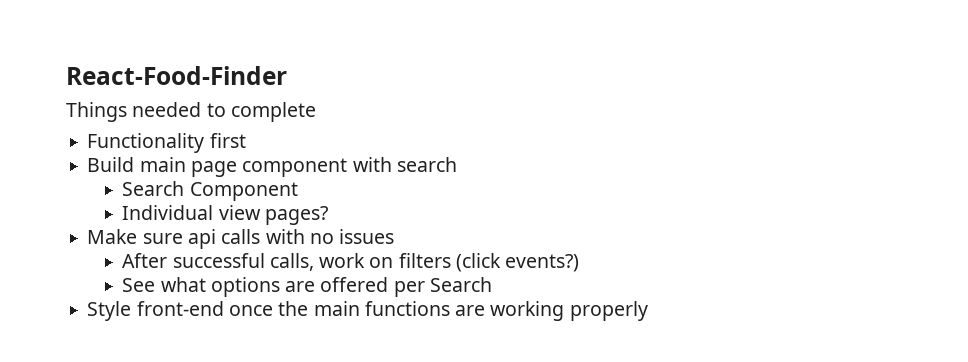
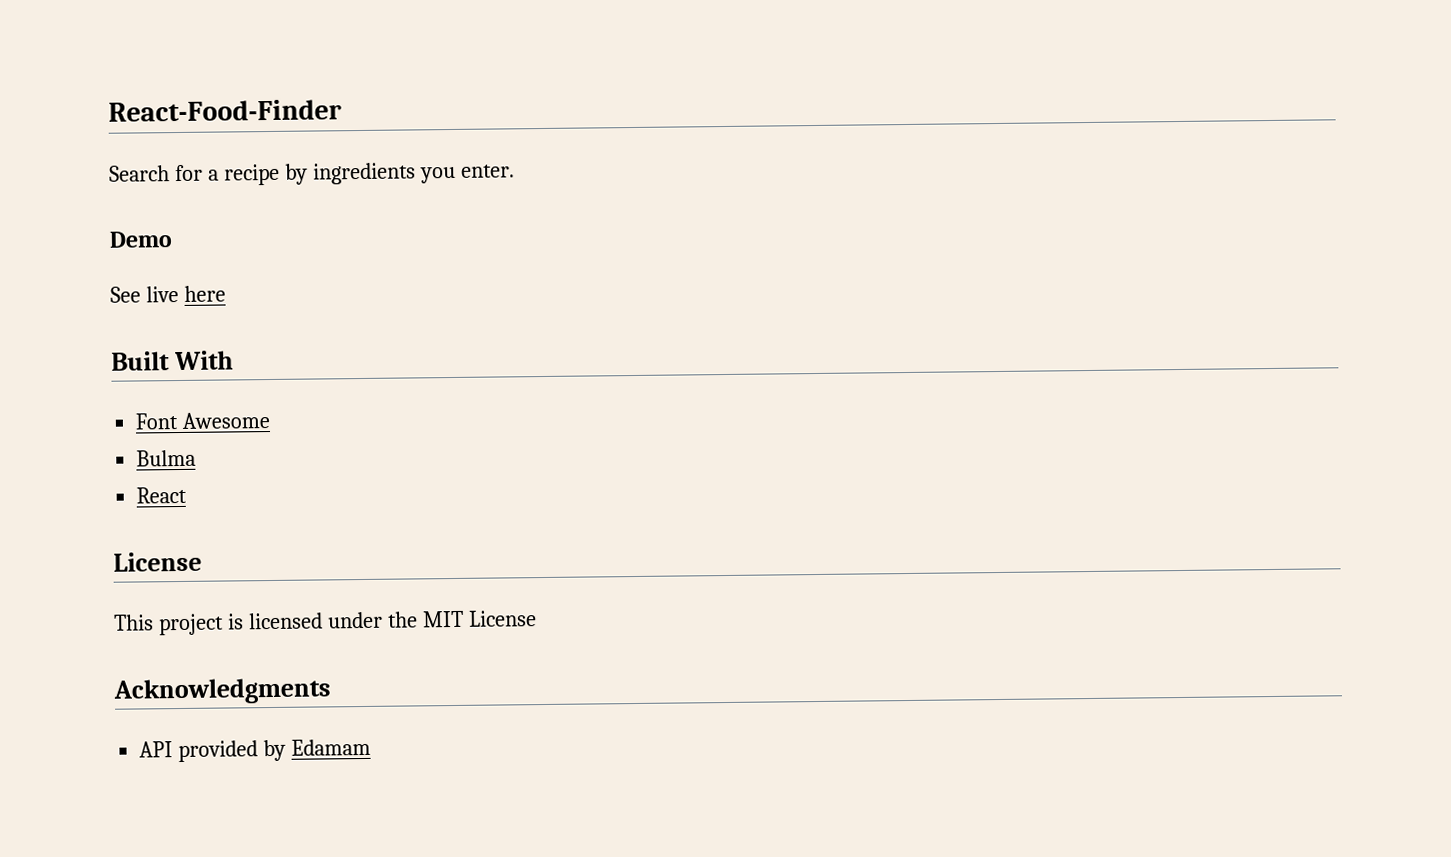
[66,102,316,122] [87,133,246,153] [87,157,457,177] [122,181,298,201] [122,205,328,225] [87,229,395,249] [122,253,580,272] [122,277,492,297] [87,301,648,321] Things needed to complete // Functionality first // Build main page component with search // Search Component // Individual view pages? // Make sure api calls with no issues // After successful calls, work on filters (click events?) // See what options are offered per Search // Style front-end once the main functions are working properly -> [109,162,515,186] [109,231,172,248] [110,285,226,303] [111,350,234,371] [135,411,271,430] [136,449,197,467] [136,486,188,504] [113,551,202,572] [114,610,537,636] [113,677,331,705] [139,738,372,763] Search for a recipe by ingredients you enter. // Demo // See live here // Built With // Font Awesome // Bulma // React // License // This project is licensed under the MIT License // Acknowledgments // API provided by Edamam

